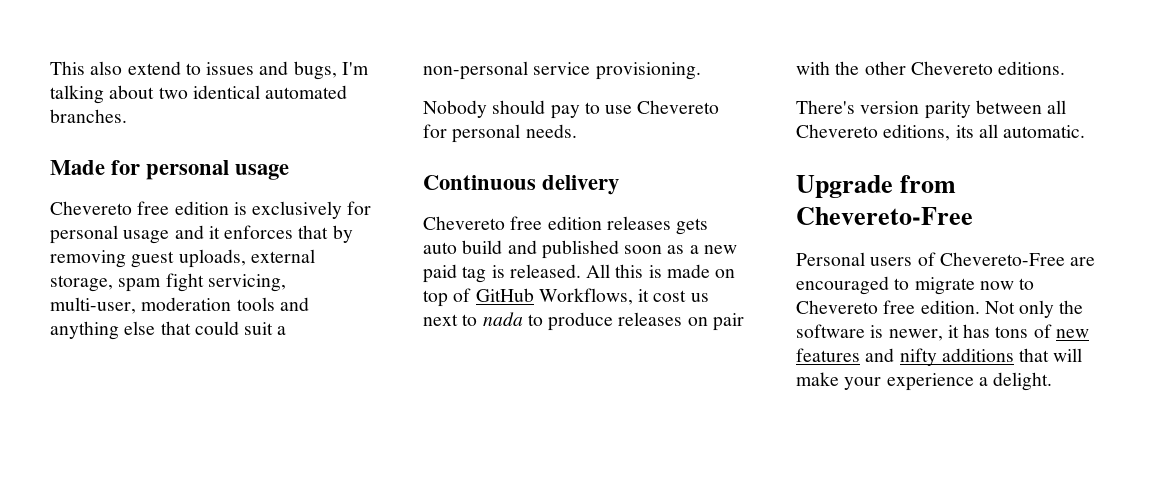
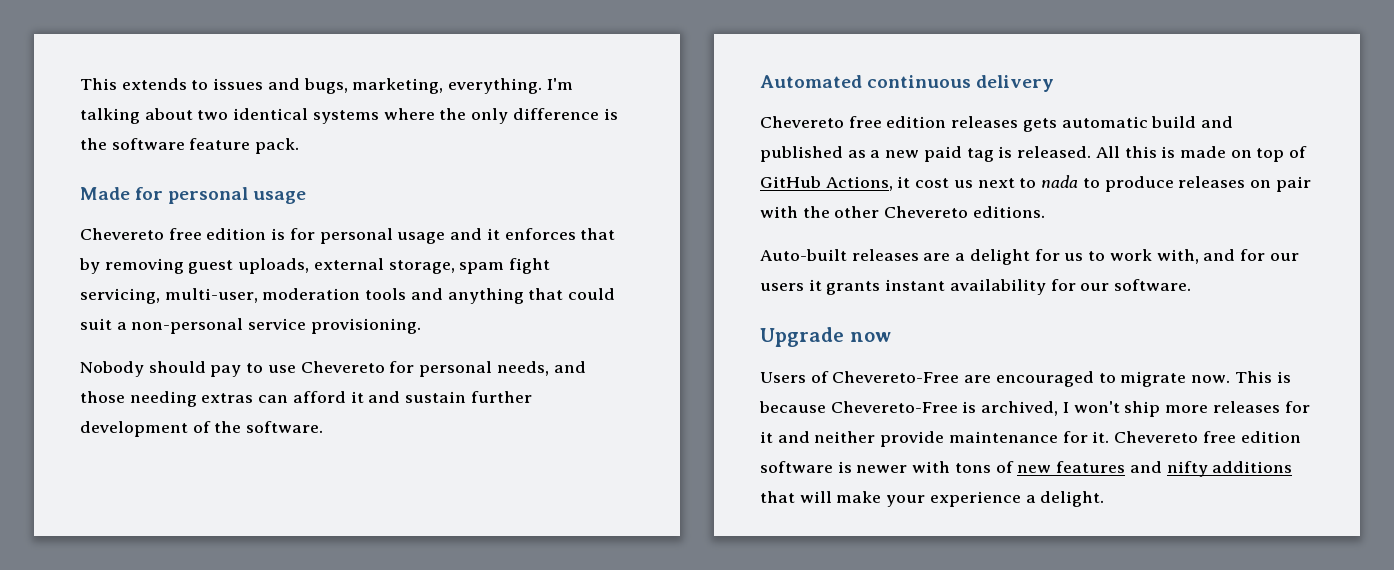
[50,61,181,75] This also extend -> [80,78,187,90] This extends
(337, 70) none -> [352,78,543,94] marketing, everything.
[265,85,348,99] [50,109,127,123] automated branches. -> [312,108,618,124] [80,138,300,154] systems where the only difference is the software feature pack.
[252,201,343,219] exclusively -> (286, 234) none
[124,321,156,335] else -> (524, 296) none
[525,124,577,138] [423,175,536,190] needs. // Continuous -> [496,361,586,376] [80,391,532,407] [80,421,324,437] [760,75,972,88] needs, and those needing extras can afford it and sustain further development of the software. // Automated continuous
[423,242,457,254] auto -> [1061,116,1148,128] automatic
[624,245,663,254] soon -> (843, 154) none
[538,288,633,305] Workflows, -> [825,176,893,191] Actions,
[796,100,1067,119] [796,124,1086,141] [796,175,957,198] [796,207,973,225] [796,252,913,266] There's version parity between all Chevereto editions, its all automatic. // Upgrade from Chevereto-Free // Personal users -> [760,249,1299,265] [760,279,1192,295] [760,327,891,347] [760,372,806,383] Auto-built releases are a delight for us to work with, and for our users it grants instant availability for our software. // Upgrade now // Users
[979,278,1035,290] [796,300,1084,318] [796,324,991,341] now to Chevereto free edition. Not only the software is newer, it has -> [1191,371,1291,383] [759,401,1310,417] [760,431,1301,447] [760,461,951,473] now. This is because Chevereto-Free is archived, I won't ship more releases for it and neither provide maintenance for it. Chevereto free edition software is newer with

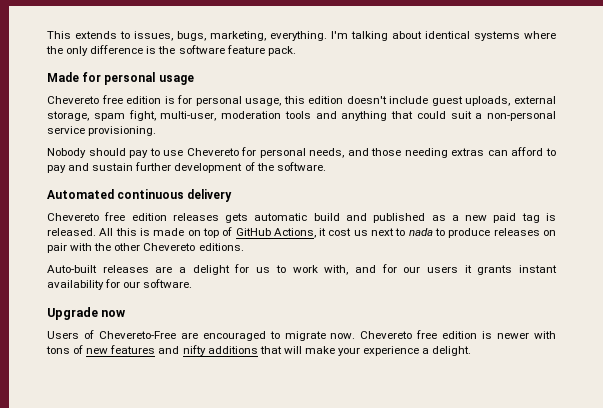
[213,78,300,90] issues and -> [134,31,173,41] issues,
[197,110,229,120] two -> (422, 35) none
[397,228,616,244] [79,258,184,274] usage and it enforces that by removing -> [245,96,429,106] usage, this edition doesn't include
[509,258,551,274] [80,288,160,304] fight servicing, -> [128,110,156,121] fight,
[350,391,364,403] it -> [545,148,556,156] [47,165,66,173] to pay
[1234,371,1291,383] [759,401,1310,417] [760,431,1301,447] [760,461,833,473] This is because Chevereto-Free is archived, I won't ship more releases for it and neither provide maintenance for it. Chevereto free edition software -> [360,330,478,339] Chevereto free edition

